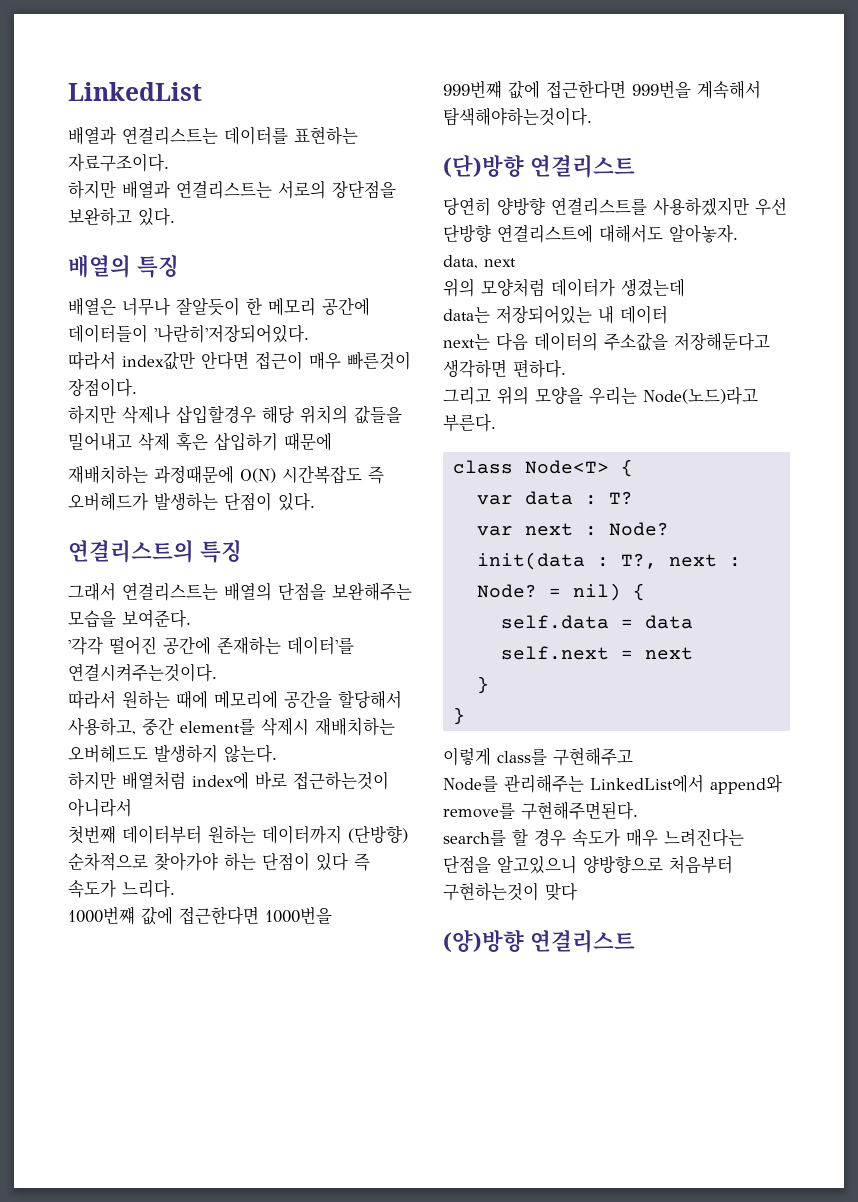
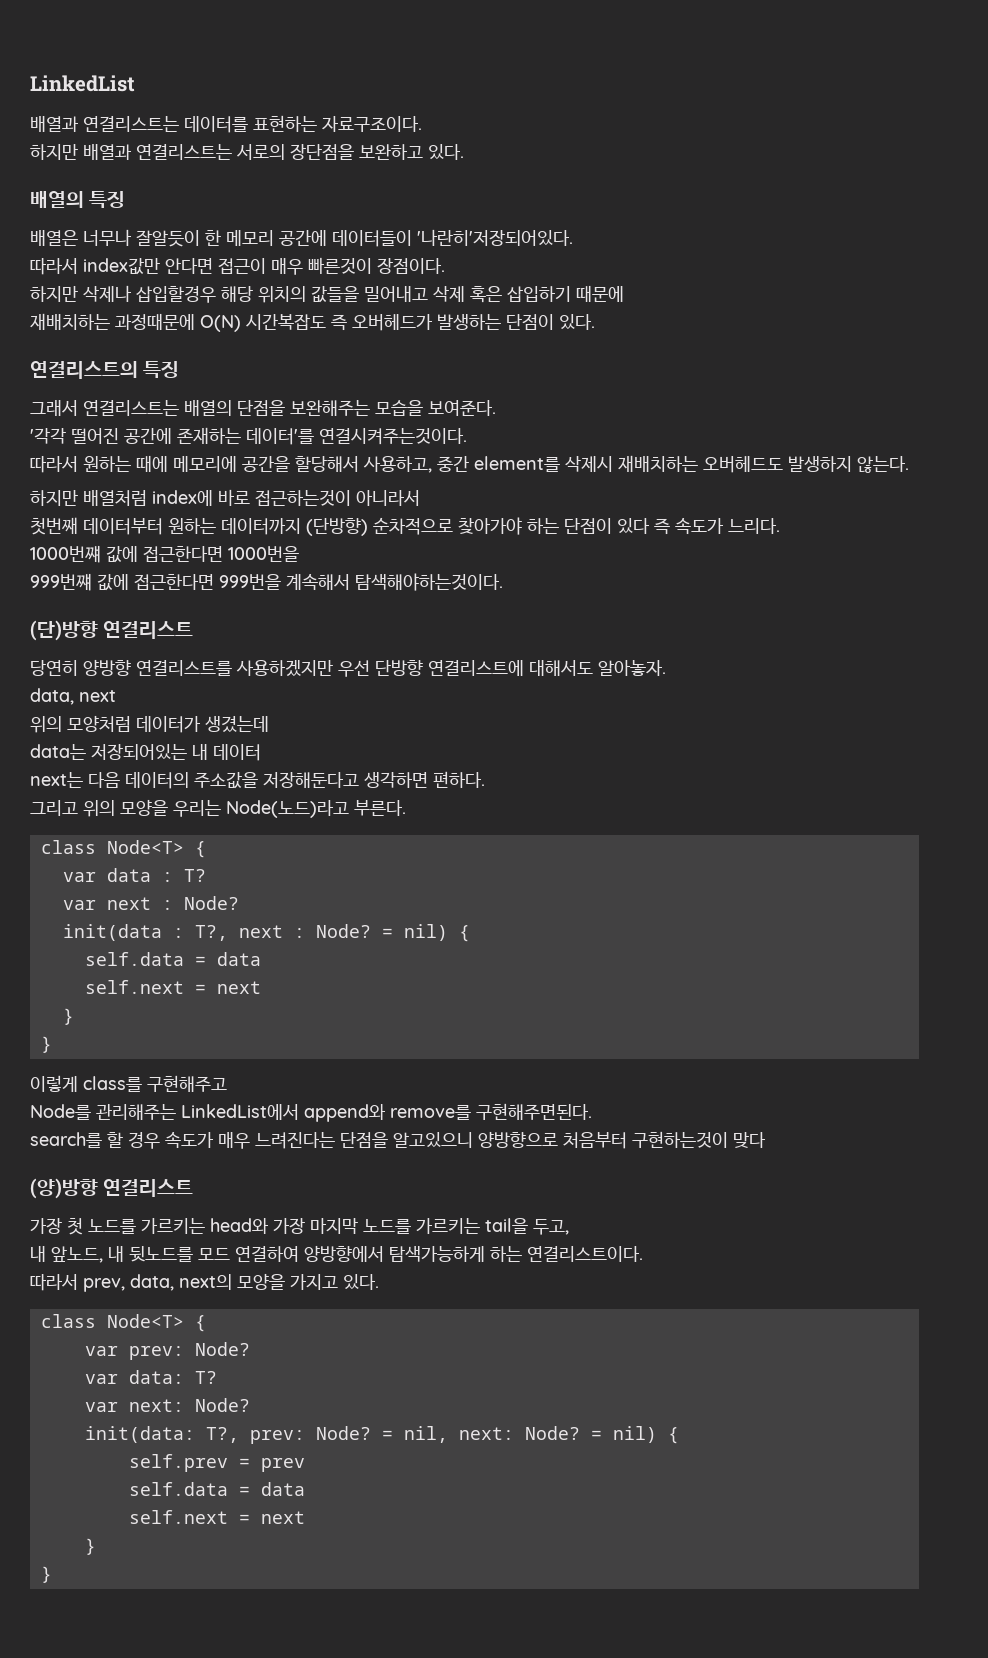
(635, 941) none -> [30,1218,569,1235] [30,1245,643,1263] [30,1273,379,1292] [40,1314,206,1332] [84,1342,250,1360] [84,1370,217,1384] [84,1398,250,1412] [84,1426,679,1444] [128,1454,305,1472] [128,1482,305,1496] [128,1510,305,1524] [84,1538,96,1555] [40,1566,52,1583] // 가장 첫 노드를 가르키는 head와 가장 마지막 노드를 가르키는 tail을 두고, // 내 앞노드, 내 뒷노드를 모드 연결하여 양방향에서 탐색가능하게 하는 연결리스트이다. // 따라서 prev, data, next의 모양을 가지고 있다. // class Node<T> { // var prev: Node? // var data: T? // var next: Node? // init(data: T?, prev: Node? = nil, next: Node? = nil) { // self.prev = prev // self.data = data // self.next = next // } // }

